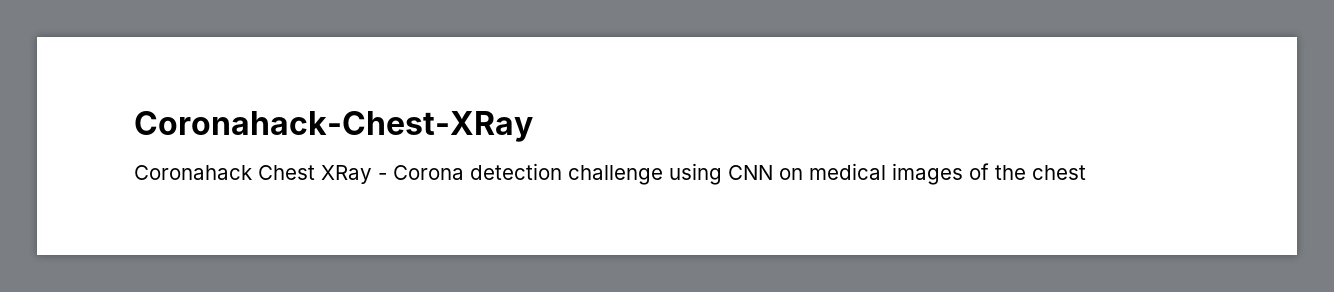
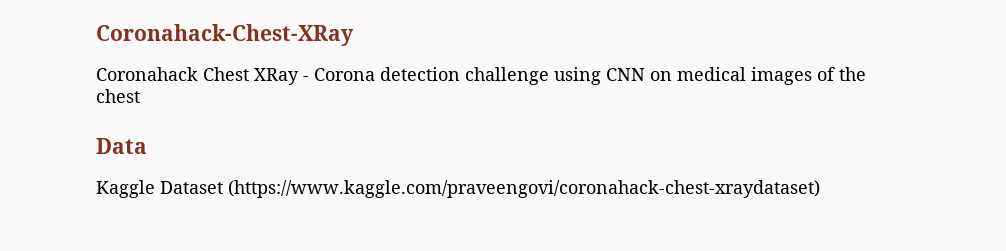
(1086, 172) none -> [96,138,147,154] [96,180,820,198] // Data // Kaggle Dataset (https://www.kaggle.com/praveengovi/coronahack-chest-xraydataset)

